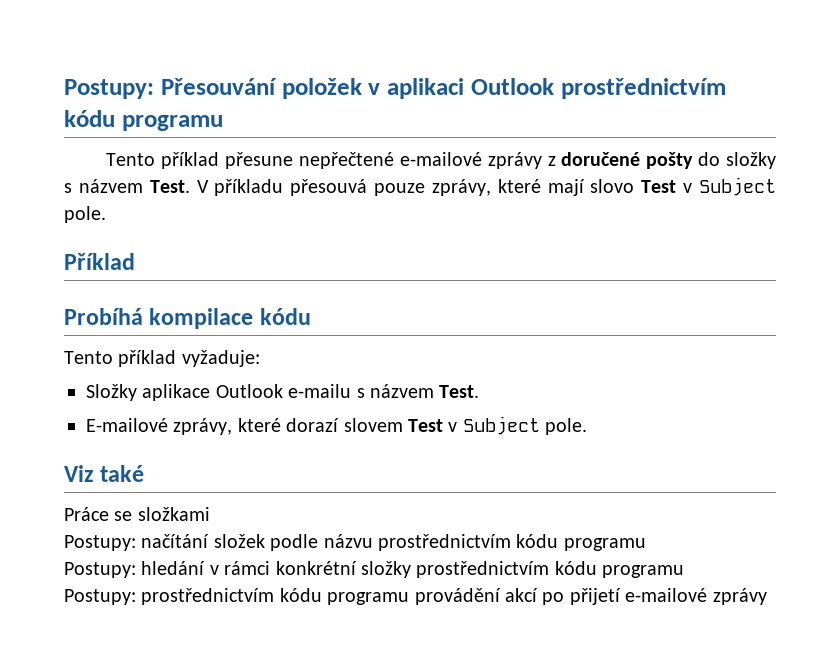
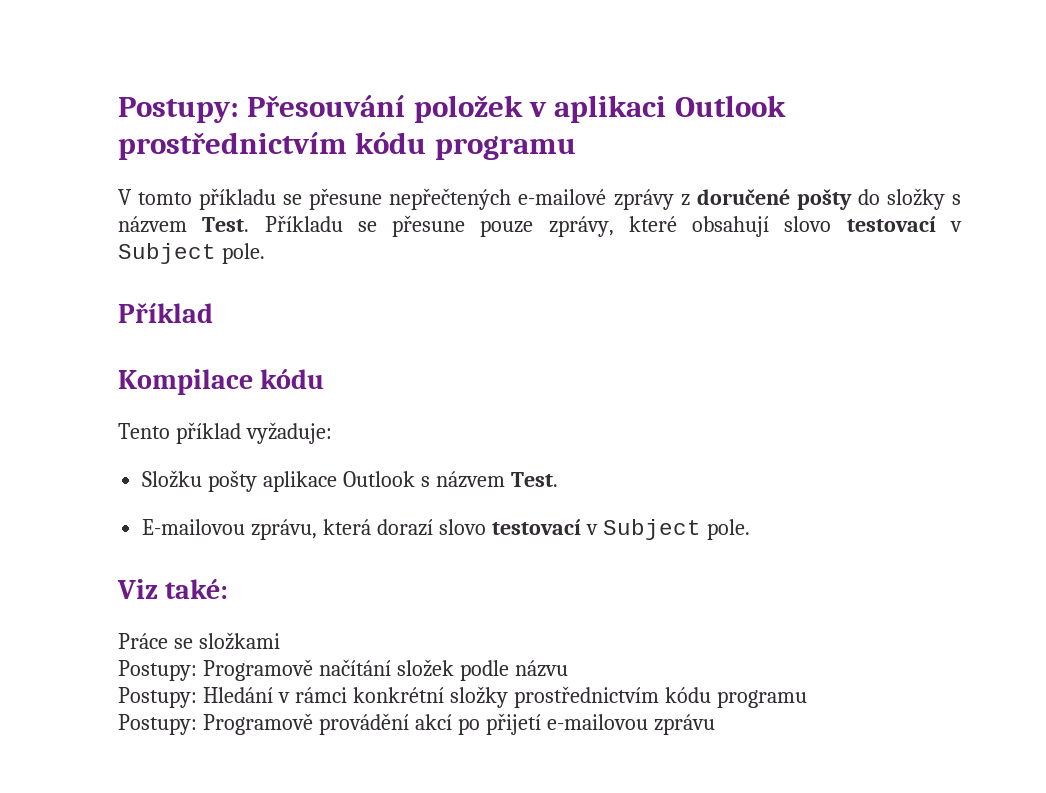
[106,152,394,169] Tento příklad přesune nepřečtené -> [118,188,512,210] V tomto příkladu se přesune nepřečtených
[196,179,677,196] V příkladu přesouvá pouze zprávy, které mají slovo Test -> [264,215,936,237] Příkladu se přesune pouze zprávy, které obsahují slovo testovací
[64,308,254,329] Probíhá kompilace -> [118,369,253,395] Kompilace
[86,384,137,401] Složky -> [142,470,258,492] Složku pošty
[288,384,352,398] e-mailu -> (416, 479) none
[86,418,443,435] E-mailové zprávy, které dorazí slovem Test -> [142,519,581,540] E-mailovou zprávu, která dorazí slovo testovací
[100,465,145,482] také -> [165,579,229,599] také:
(136, 543) none -> [202,659,313,681] Programově
[378,534,646,551] [64,561,206,578] prostřednictvím kódu programu // Postupy: hledání -> [118,687,273,708] // Postupy: Hledání
[141,588,410,605] prostřednictvím kódu programu -> [202,713,313,735] Programově
[625,588,767,605] e-mailové zprávy -> [546,714,715,735] e-mailovou zprávu

